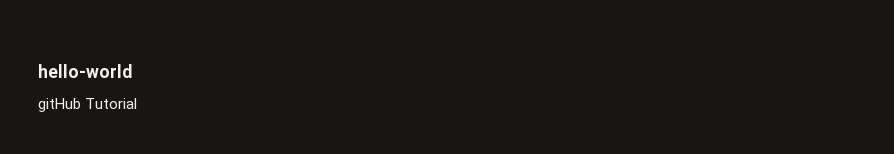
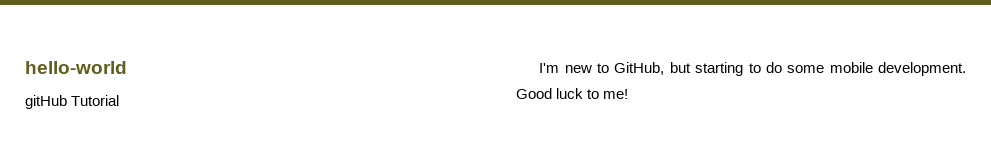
(138, 103) none -> [539,62,966,76] [516,88,629,99] // I'm new to GitHub, but starting to do some mobile development. Good luck to me!

